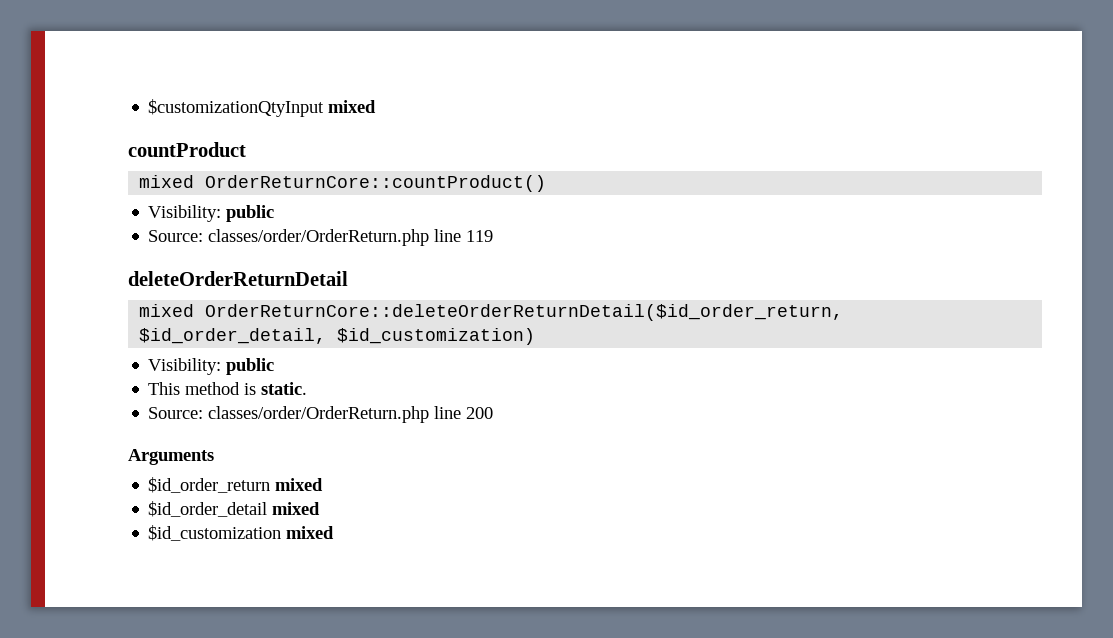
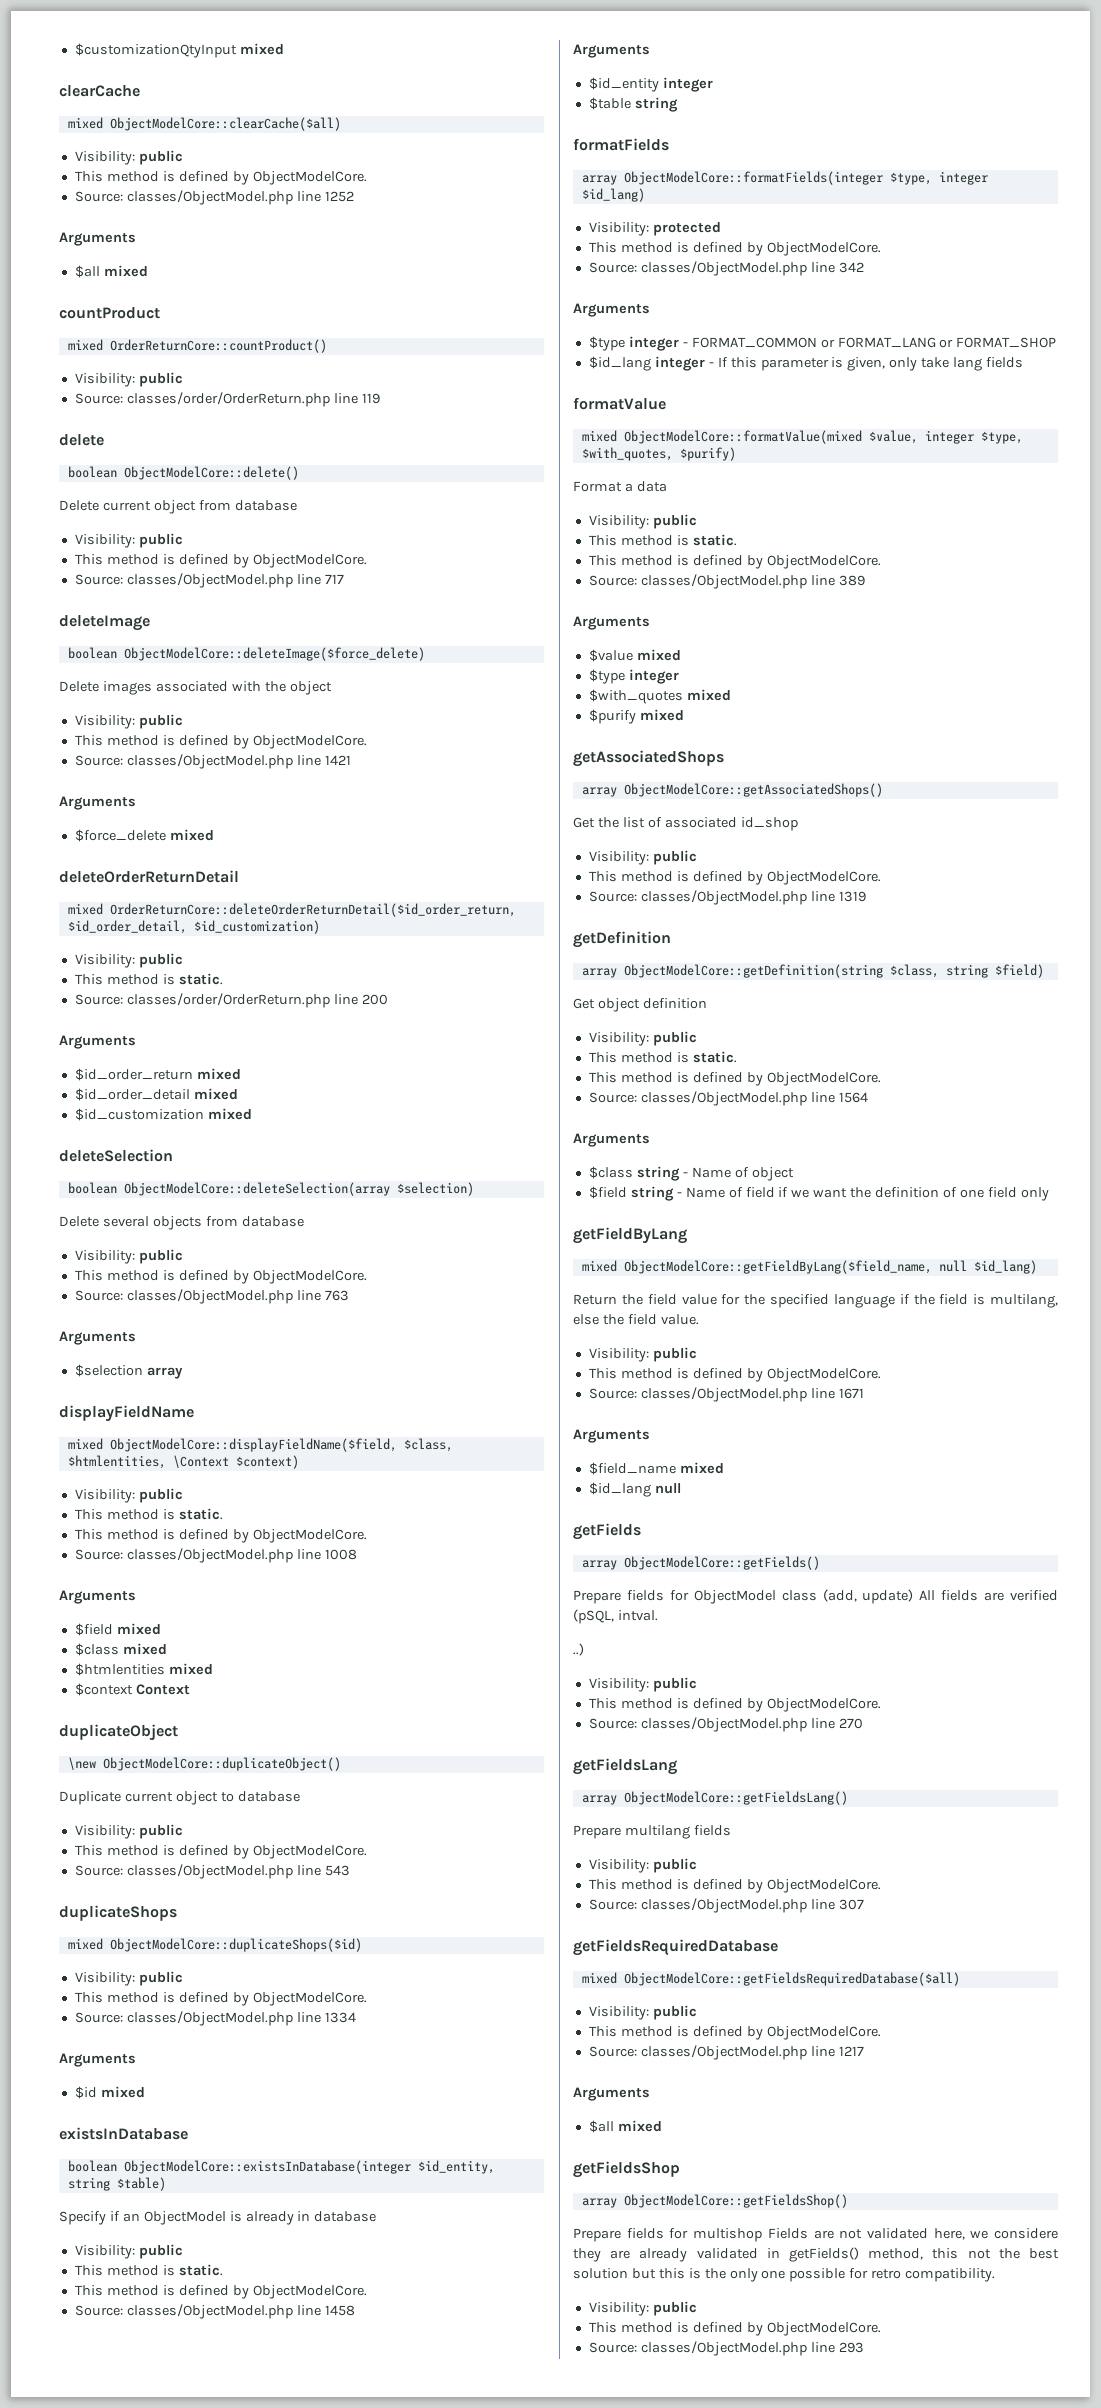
(377, 106) none -> [59,85,140,97] [67,117,341,131] [74,150,183,165] [74,171,367,185] [74,190,354,205] [59,232,136,246] [74,265,148,278] // clearCache // mixed ObjectModelCore::clearCache($all) // Visibility: public // This method is defined by ObjectModelCore. // Source: classes/ObjectModel.php line 1252 // Arguments // $all mixed
(494, 236) none -> [59,434,104,446] [67,466,299,480] [59,500,297,514] [74,533,183,548] [74,554,367,568] [74,573,344,588] [59,615,150,631] [67,647,425,661] [59,681,332,695] [74,714,183,729] [74,735,367,749] [74,754,351,769] [59,796,136,810] [74,829,214,842] // delete // boolean ObjectModelCore::delete() // Delete current object from database // Visibility: public // This method is defined by ObjectModelCore. // Source: classes/ObjectModel.php line 717 // deleteImage // boolean ObjectModelCore::deleteImage($force_delete) // Delete images associated with the object // Visibility: public // This method is defined by ObjectModelCore. // Source: classes/ObjectModel.php line 1421 // Arguments // $force_delete mixed
(335, 532) none -> [59,1149,173,1162] [67,1182,474,1196] [59,1216,304,1230] [74,1249,183,1264] [74,1270,367,1284] [74,1289,349,1304] [59,1331,136,1345] [74,1364,183,1379] [59,1405,194,1422] [67,1438,453,1452] [67,1455,299,1469] [74,1488,183,1503] [74,1508,223,1520] [74,1529,367,1543] [74,1548,357,1563] [59,1590,136,1604] [74,1623,161,1636] [74,1643,167,1656] [74,1663,213,1676] [74,1683,190,1696] [59,1724,178,1741] [67,1757,341,1771] [59,1791,300,1805] [74,1824,183,1839] [74,1845,367,1859] [74,1864,350,1879] [59,1905,177,1921] [67,1938,362,1952] [74,1971,183,1986] [74,1992,367,2006] [74,2011,356,2026] [59,2053,136,2067] [74,2086,145,2099] [59,2127,188,2140] [67,2160,495,2174] [67,2177,166,2191] [59,2211,377,2225] [74,2244,183,2259] [74,2264,223,2276] [74,2285,367,2299] [74,2304,355,2319] [573,44,650,58] [588,77,713,92] [588,97,678,112] [573,138,669,151] [581,171,988,185] [581,188,645,202] [588,222,721,236] [588,242,881,256] [588,261,864,276] [573,303,650,317] [588,336,1057,351] [588,356,1024,371] [573,397,666,410] [581,430,1023,444] [581,447,736,461] [573,481,667,492] [588,514,697,529] [588,534,737,546] [588,555,881,569] [588,574,865,589] [573,616,650,630] [588,649,681,662] [588,669,679,684] [588,689,731,704] [588,709,684,724] [573,750,724,767] [581,783,883,797] [573,817,798,831] [588,850,697,865] [588,871,881,885] [588,890,866,905] [573,931,671,948] [581,964,1044,978] [573,998,707,1012] [588,1031,697,1046] [588,1051,737,1063] [588,1072,881,1086] [588,1091,868,1106] [573,1133,650,1147] [588,1166,794,1181] [588,1186,1049,1201] [573,1227,687,1244] [581,1260,1037,1274] [573,1294,1058,1308] [573,1314,699,1325] [588,1347,697,1362] [588,1368,881,1382] [588,1387,864,1402] [573,1429,650,1443] [588,1462,724,1475] [588,1482,681,1497] [573,1523,641,1540] [581,1556,820,1570] [573,1589,1058,1604] [573,1609,658,1624] [573,1643,584,1656] [588,1677,697,1692] [588,1698,881,1712] [588,1717,863,1732] [573,1758,677,1775] [581,1791,848,1805] [573,1825,731,1839] [588,1858,697,1873] [588,1879,881,1893] [588,1898,864,1913] [573,1939,778,1956] [581,1972,960,1986] [588,2005,697,2020] [588,2026,881,2040] [588,2045,864,2060] [573,2087,650,2101] [588,2120,662,2133] [573,2161,680,2178] [581,2194,848,2208] [573,2228,1058,2242] [573,2247,1059,2262] [573,2268,996,2282] [588,2301,697,2316] [588,2322,881,2336] [588,2341,864,2356] // deleteSelection // boolean ObjectModelCore::deleteSelection(array $selection) // Delete several objects from database // Visibility: public // This method is defined by ObjectModelCore. // Source: classes/ObjectModel.php line 763 // Arguments // $selection array // displayFieldName // mixed ObjectModelCore::displayFieldName($field, $class, $htmlentities, \Context $context) // Visibility: public // This method is static. // This method is defined by ObjectModelCore. // Source: classes/ObjectModel.php line 1008 // Arguments // $field mixed // $class mixed // $htmlentities mixed // $context Context // duplicateObject // \new ObjectModelCore::duplicateObject() // Duplicate current object to database // Visibility: public // This method is defined by ObjectModelCore. // Source: classes/ObjectModel.php line 543 // duplicateShops // mixed ObjectModelCore::duplicateShops($id) // Visibility: public // This method is defined by ObjectModelCore. // Source: classes/ObjectModel.php line 1334 // Arguments // $id mixed // existsInDatabase // boolean ObjectModelCore::existsInDatabase(integer $id_entity, string $table) // Specify if an ObjectModel is already in database // Visibility: public // This method is static. // This method is defined by ObjectModelCore. // Source: classes/ObjectModel.php line 1458 // Arguments // $id_entity integer // $table string // formatFields // array ObjectModelCore::formatFields(integer $type, integer $id_lang) // Visibility: protected // This method is defined by ObjectModelCore. // Source: classes/ObjectModel.php line 342 // Arguments // $type integer - FORMAT_COMMON or FORMAT_LANG or FORMAT_SHOP // $id_lang integer - If this parameter is given, only take lang fields // formatValue // mixed ObjectModelCore::formatValue(mixed $value, integer $type, $with_quotes, $purify) // Format a data // Visibility: public // This method is static. // This method is defined by ObjectModelCore. // Source: classes/ObjectModel.php line 389 // Arguments // $value mixed // $type integer // $with_quotes mixed // $purify mixed // getAssociatedShops // array ObjectModelCore::getAssociatedShops() // Get the list of associated id_shop // Visibility: public // This method is defined by ObjectModelCore. // Source: classes/ObjectModel.php line 1319 // getDefinition // array ObjectModelCore::getDefinition(string $class, string $field) // Get object definition // Visibility: public // This method is static. // This method is defined by ObjectModelCore. // Source: classes/ObjectModel.php line 1564 // Arguments // $class string - Name of object // $field string - Name of field if we want the definition of one field only // getFieldByLang // mixed ObjectModelCore::getFieldByLang($field_name, null $id_lang) // Return the field value for the specified language if the field is multilang, else the field value. // Visibility: public // This method is defined by ObjectModelCore. // Source: classes/ObjectModel.php line 1671 // Arguments // $field_name mixed // $id_lang null // getFields // array ObjectModelCore::getFields() // Prepare fields for ObjectModel class (add, update) All fields are verified (pSQL, intval. // ..) // Visibility: public // This method is defined by ObjectModelCore. // Source: classes/ObjectModel.php line 270 // getFieldsLang // array ObjectModelCore::getFieldsLang() // Prepare multilang fields // Visibility: public // This method is defined by ObjectModelCore. // Source: classes/ObjectModel.php line 307 // getFieldsRequiredDatabase // mixed ObjectModelCore::getFieldsRequiredDatabase($all) // Visibility: public // This method is defined by ObjectModelCore. // Source: classes/ObjectModel.php line 1217 // Arguments // $all mixed // getFieldsShop // array ObjectModelCore::getFieldsShop() // Prepare fields for multishop Fields are not validated here, we considere they are already validated in getFields() method, this not the best solution but this is the only one possible for retro compatibility. // Visibility: public // This method is defined by ObjectModelCore. // Source: classes/ObjectModel.php line 293

